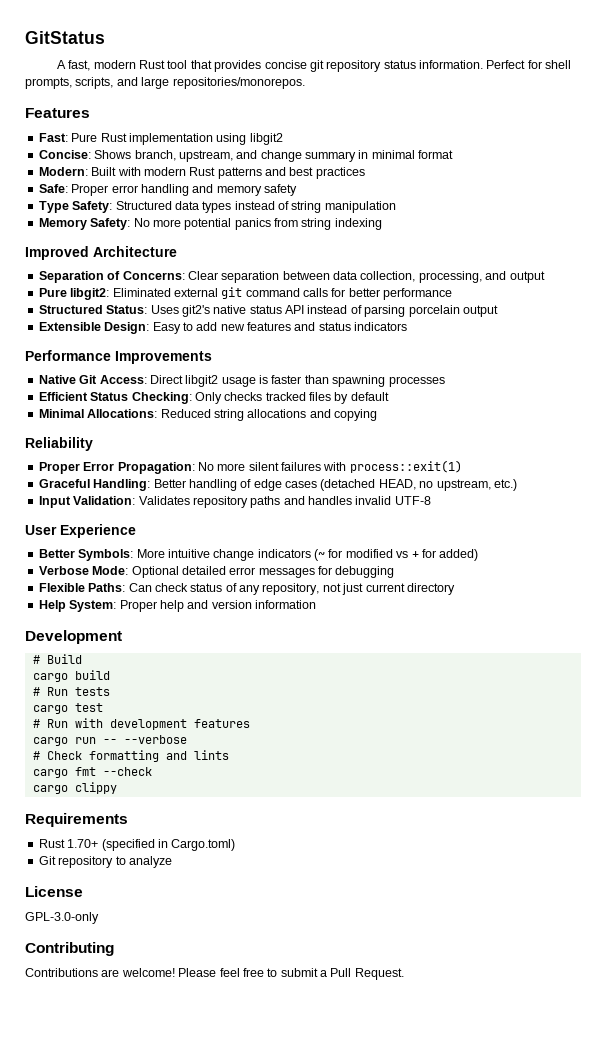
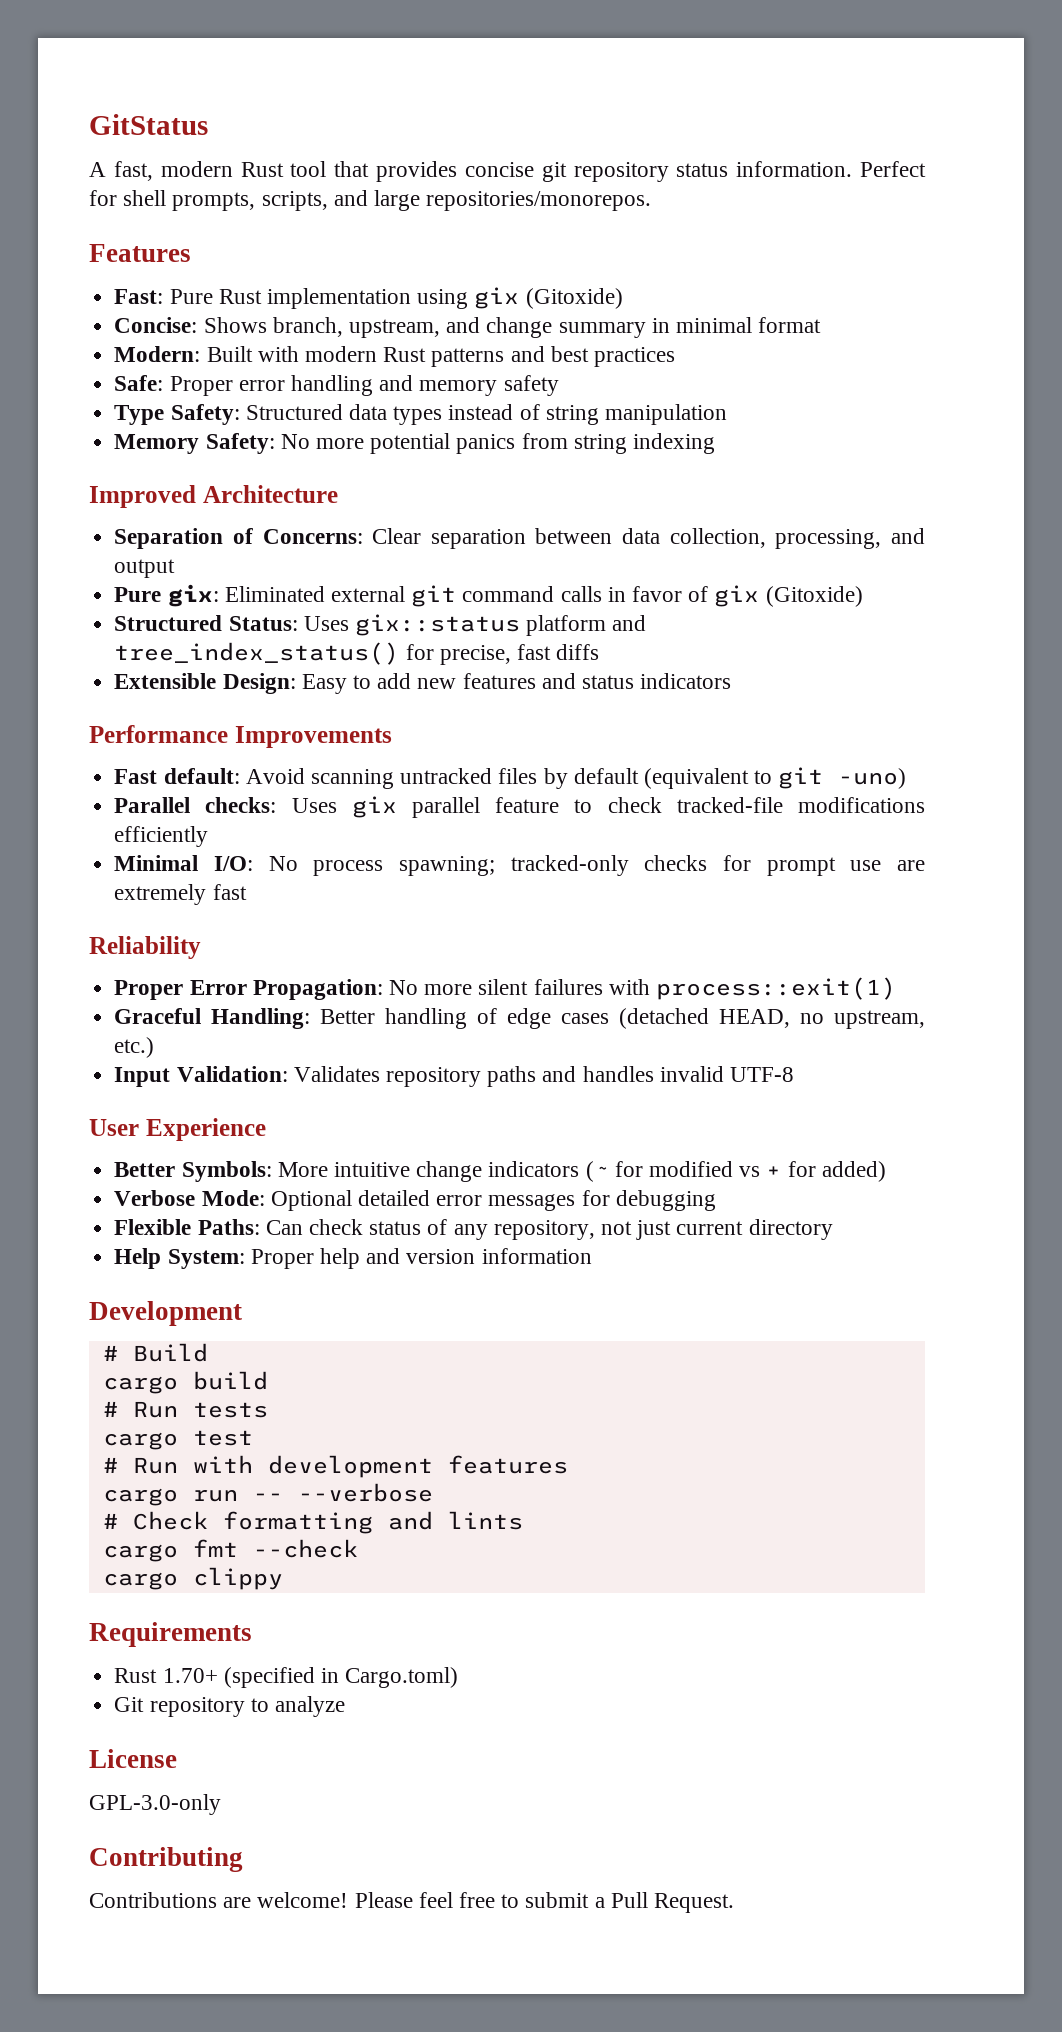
[249,133,283,145] libgit2 -> [474,287,623,309] gix (Gitoxide)
[70,288,110,300] libgit2: -> [167,584,219,607] gix:
[331,288,453,300] [38,305,498,317] for better performance // Structured Status: Uses git2's native status API instead of parsing porcelain output -> [607,585,863,607] [114,614,647,636] [114,642,600,665] in favor of gix (Gitoxide) // Structured Status: Uses gix::status platform and tree_index_status() for precise, fast diffs
[38,375,445,387] [38,392,389,404] [38,409,377,421] Native Git Access: Direct libgit2 usage is faster than spawning processes // Efficient Status Checking: Only checks tracked files by default // Minimal Allocations: Reduced string allocations and copying -> [114,767,907,789] [114,796,925,818] [114,826,209,847] [114,855,925,876] [114,884,247,905] Fast default: Avoid scanning untracked files by default (equivalent to git -uno) // Parallel checks: Uses gix parallel feature to check tracked-file modifications efficiently // Minimal I/O: No process spawning; tracked-only checks for prompt use are extremely fast

